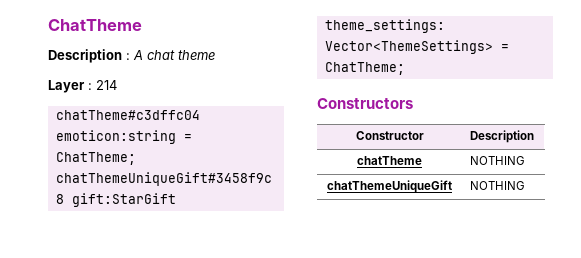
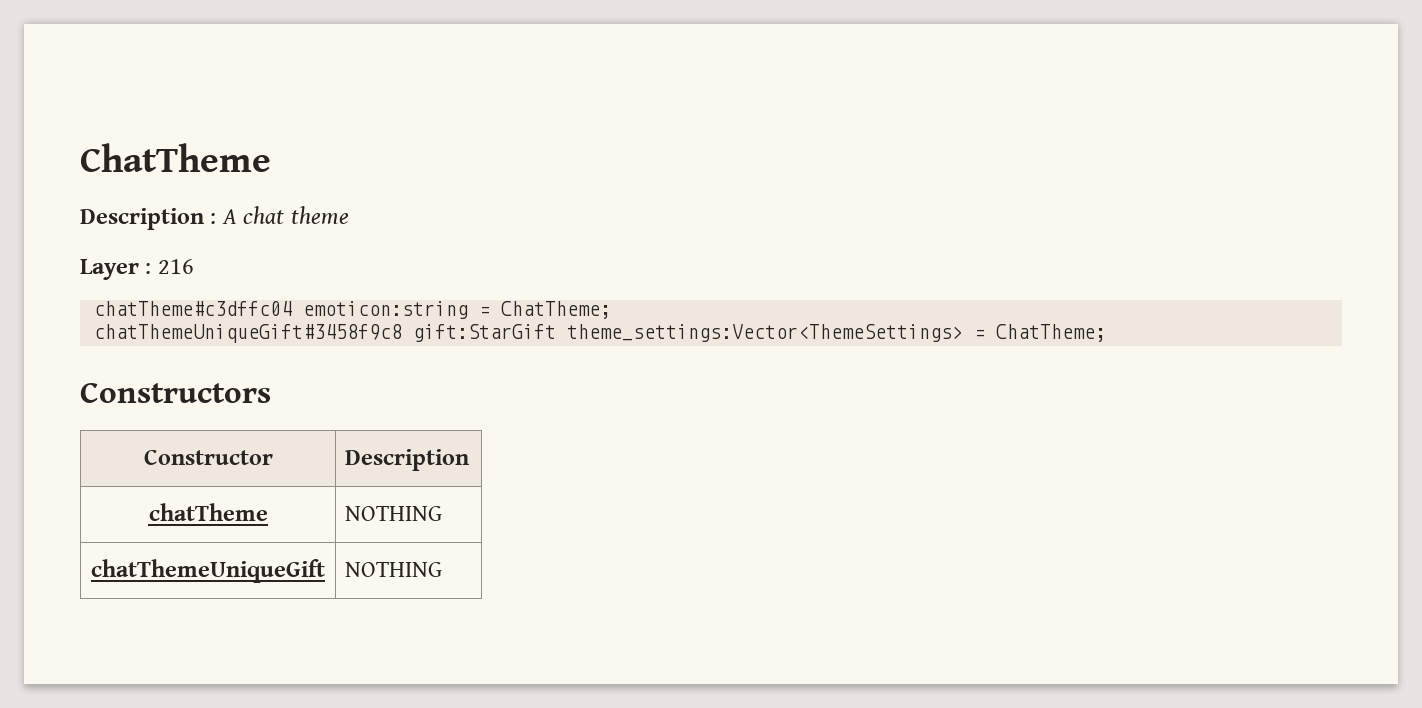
[96,80,117,90] 214 -> [157,259,194,274] 216

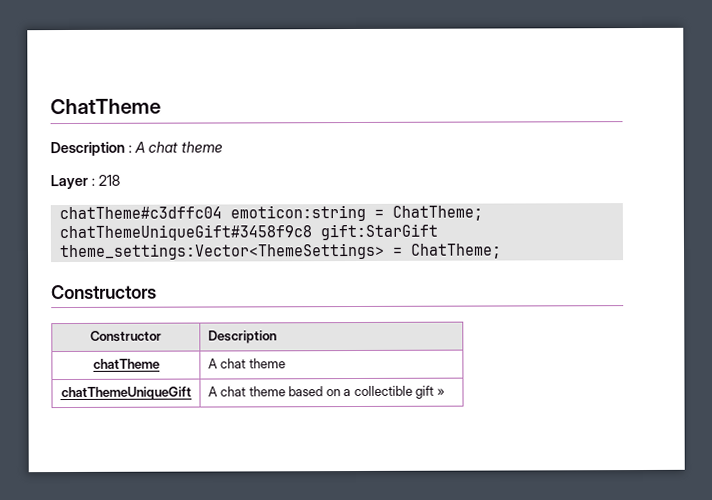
[157,259,194,274] 216 -> [98,174,120,186] 218
[345,506,443,521] [91,559,325,583] [345,562,443,577] NOTHING // chatThemeUniqueGift | NOTHING -> [207,358,286,369] [60,386,192,401] [207,385,445,399] A chat theme // chatThemeUniqueGift | A chat theme based on a collectible gift »

